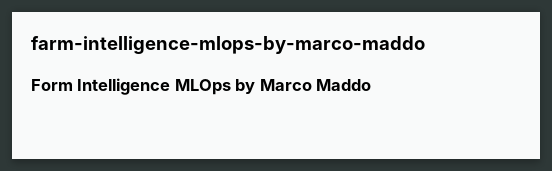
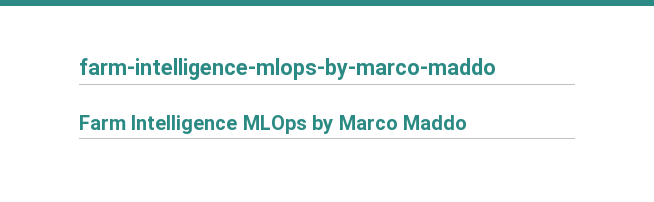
[31,79,73,91] Form -> [79,115,126,130] Farm

